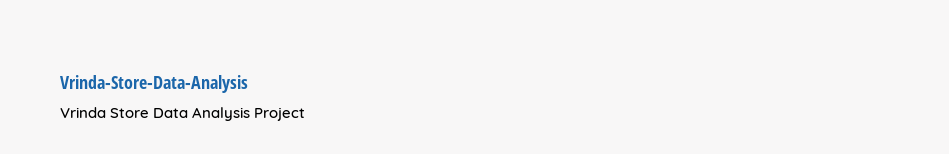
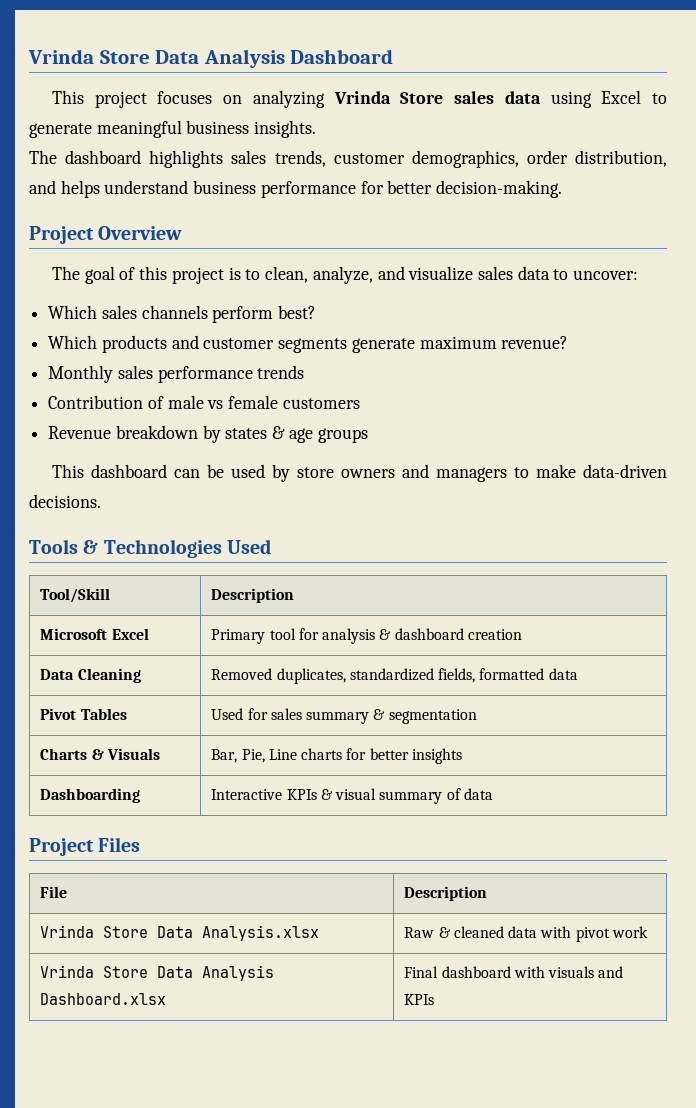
[60,75,248,93] [60,107,306,121] Vrinda-Store-Data-Analysis // Vrinda Store Data Analysis Project -> [28,49,394,68] [52,90,667,108] [29,120,317,138] [29,150,667,168] [29,180,563,198] [29,226,183,244] [52,266,639,284] [48,305,317,323] [48,335,569,353] [48,365,305,383] [48,395,360,409] [48,425,368,443] [52,464,667,482] [29,494,101,508] [29,539,271,558] [40,588,111,603] [211,588,295,603] [40,628,149,640] [211,628,523,644] [40,668,141,683] [211,668,578,684] [40,708,127,720] [211,708,477,724] [40,748,160,760] [211,748,463,764] [40,788,141,803] [211,788,494,804] [29,837,141,856] [40,886,68,898] [404,886,488,901] [40,925,320,941] [404,926,649,942] [40,965,275,981] [40,993,167,1005] [404,966,624,978] [404,994,435,1005] Vrinda Store Data Analysis Dashboard // This project focuses on analyzing Vrinda Store sales data using Excel to generate meaningful business insights. // The dashboard highlights sales trends, customer demographics, order distribution, and helps understand business performance for better decision-making. // Project Overview // The goal of this project is to clean, analyze, and visualize sales data to uncover: // Which sales channels perform best? // Which products and customer segments generate maximum revenue? // Monthly sales performance trends // Contribution of male vs female customers // Revenue breakdown by states & age groups // This dashboard can be used by store owners and managers to make data-driven decisions. // Tools & Technologies Used // Tool/Skill | Description // Microsoft Excel | Primary tool for analysis & dashboard creation // Data Cleaning | Removed duplicates, standardized fields, formatted data // Pivot Tables | Used for sales summary & segmentation // Charts & Visuals | Bar, Pie, Line charts for better insights // Dashboarding | Interactive KPIs & visual summary of data // Project Files // File | Description // Vrinda Store Data Analysis.xlsx | Raw & cleaned data with pivot work // Vrinda Store Data Analysis Dashboard.xlsx | Final dashboard with visuals and KPIs

